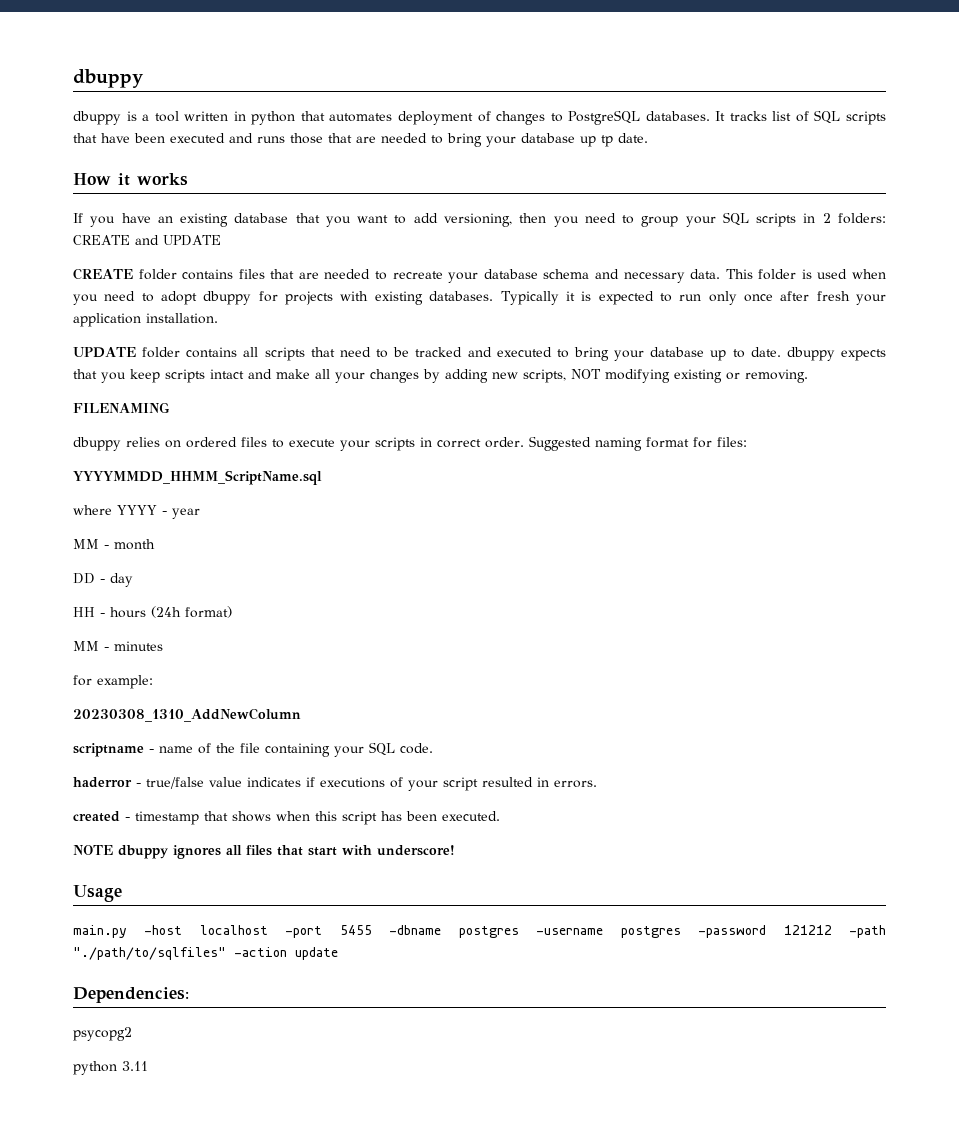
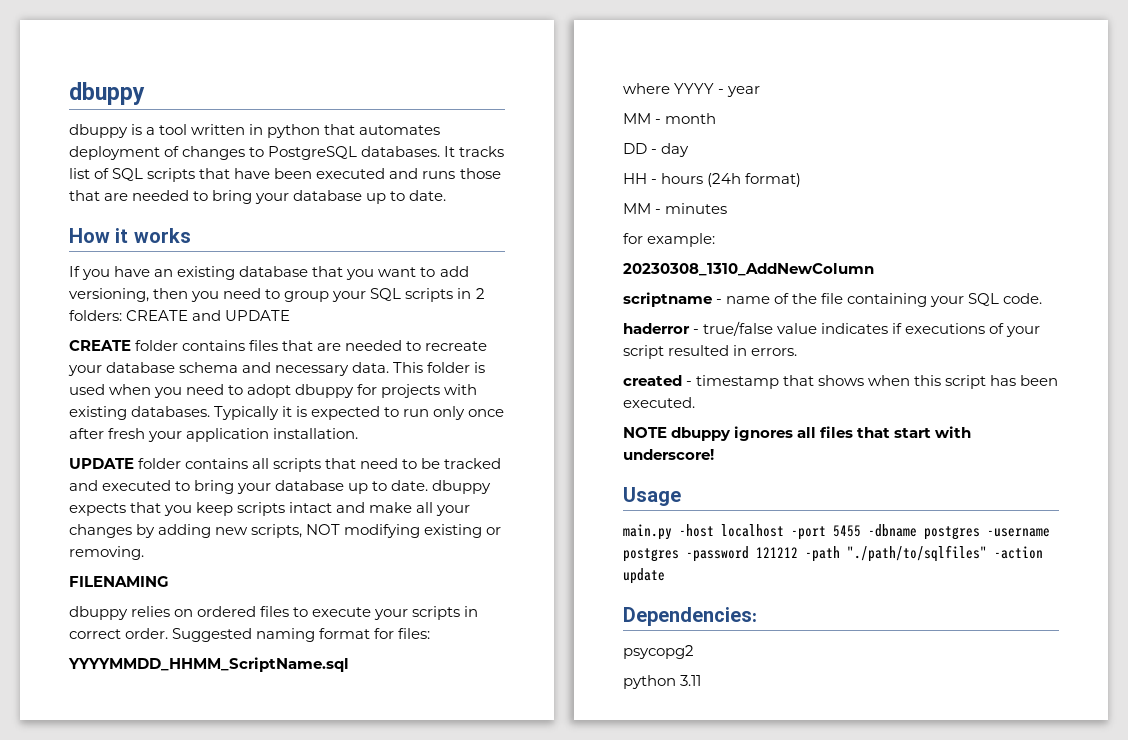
[601,135,613,147] tp -> [390,191,406,201] to

